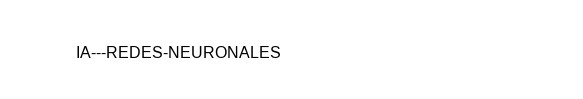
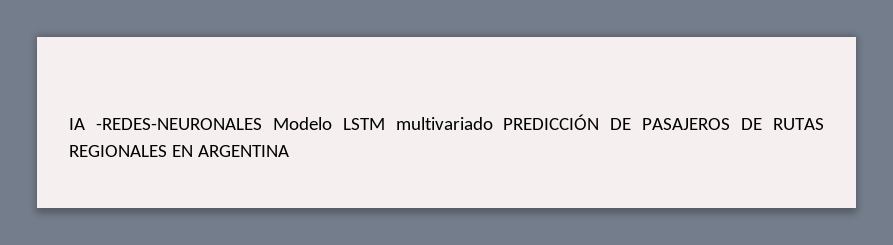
[76,46,281,58] IA---REDES-NEURONALES -> [69,114,825,130] [69,145,289,157] IA -REDES-NEURONALES Modelo LSTM multivariado PREDICCIÓN DE PASAJEROS DE RUTAS REGIONALES EN ARGENTINA

